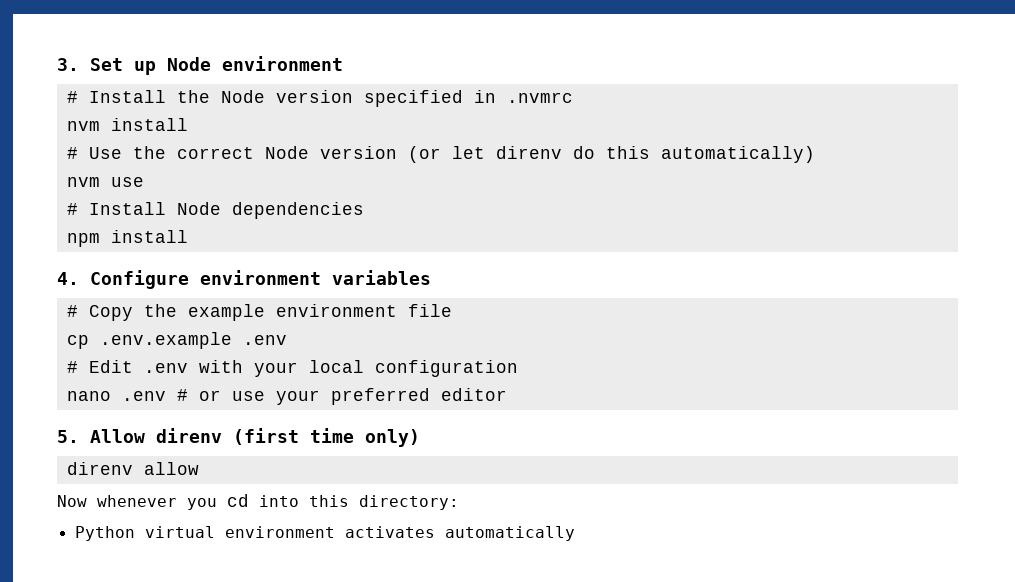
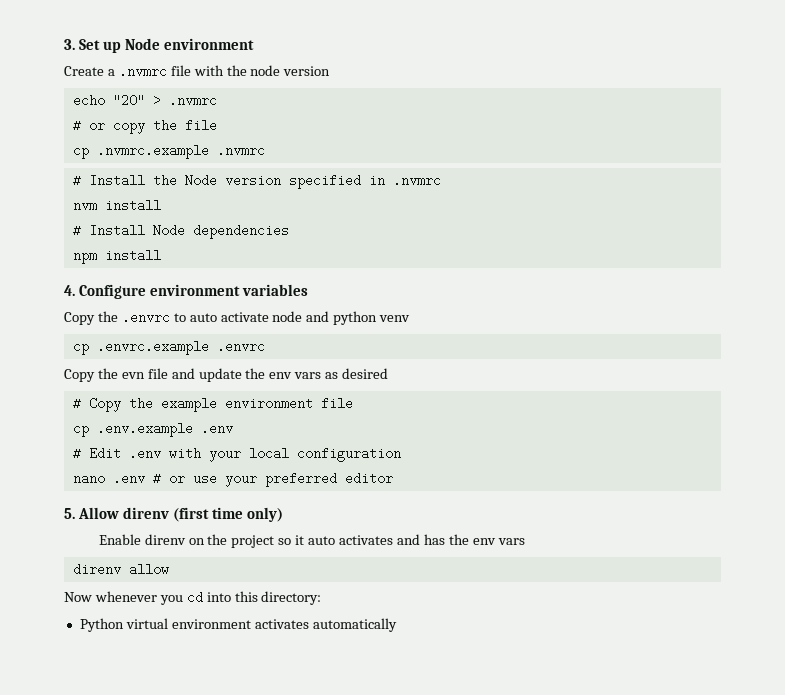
(343, 63) none -> [64,65,331,78] [72,94,217,107] [72,119,217,134] [72,144,265,159] // Create a .nvmrc file with the node version // echo "20" > .nvmrc // # or copy the file // cp .nvmrc.example .nvmrc
[66,146,815,163] [66,177,144,187] // # Use the correct Node version (or let direnv do this automatically) // nvm use -> (161, 205) none
(431, 277) none -> [64,311,411,325] [72,340,265,355] [64,368,389,382] // Copy the .envrc to auto activate node and python venv // cp .envrc.example .envrc // Copy the evn file and update the env vars as desired
(420, 438) none -> [98,534,525,548] // Enable direnv on the project so it auto activates and has the env vars

